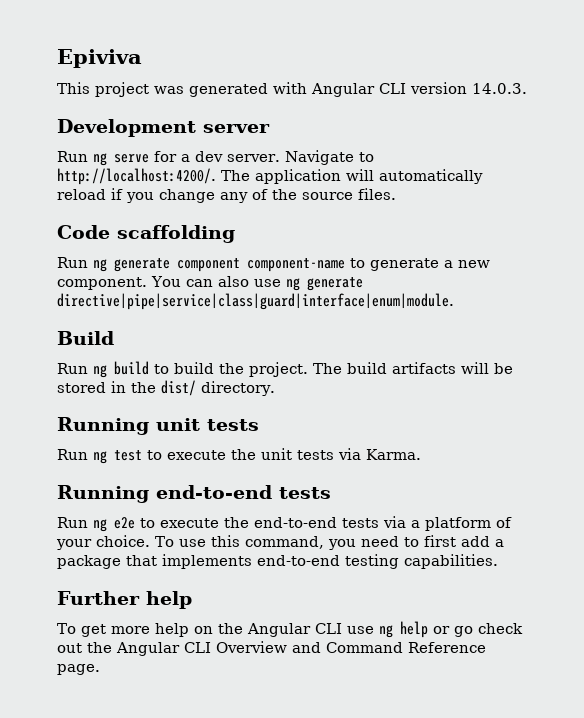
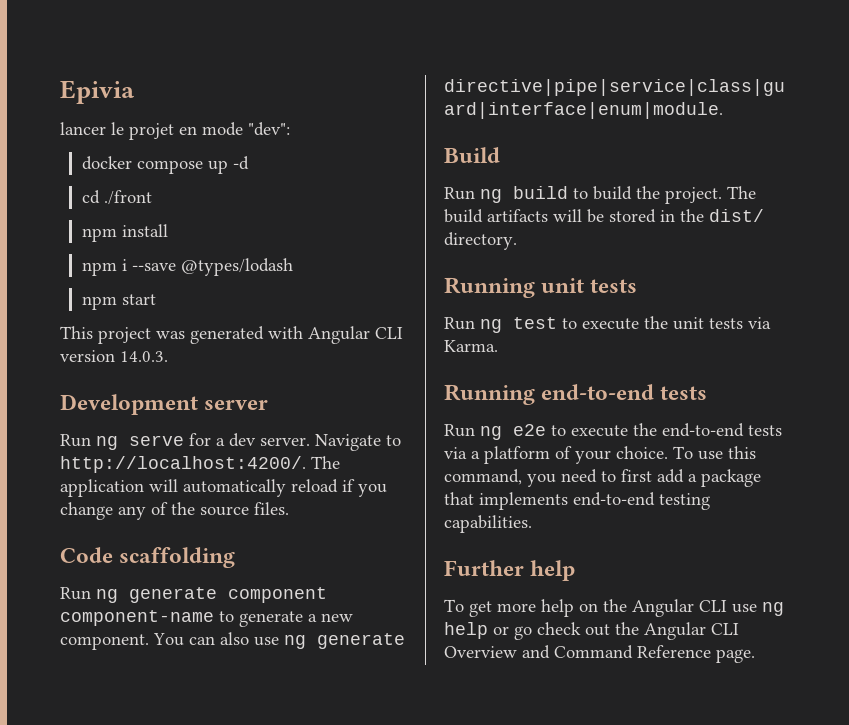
[57,49,142,68] Epiviva -> [60,80,135,104] [60,122,290,140] [82,156,250,174] [82,190,153,205] [82,224,169,242] [82,258,294,276] [82,294,157,310] Epivia // lancer le projet en mode "dev": // docker compose up -d // cd ./front // npm install // npm i --save @types/lodash // npm start

